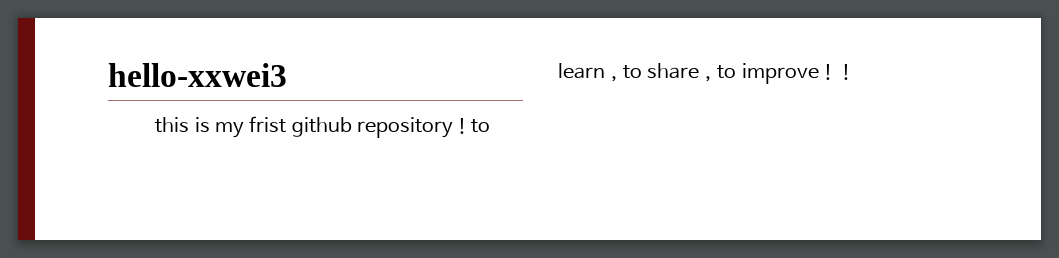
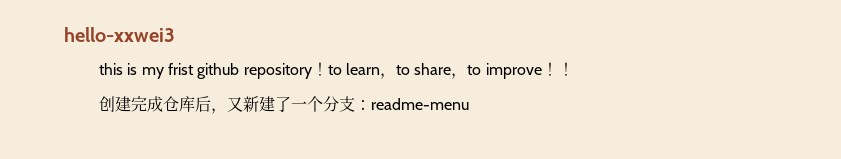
(855, 72) none -> [99,96,470,114] // 创建完成仓库后，又新建了一个分支：readme-menu

